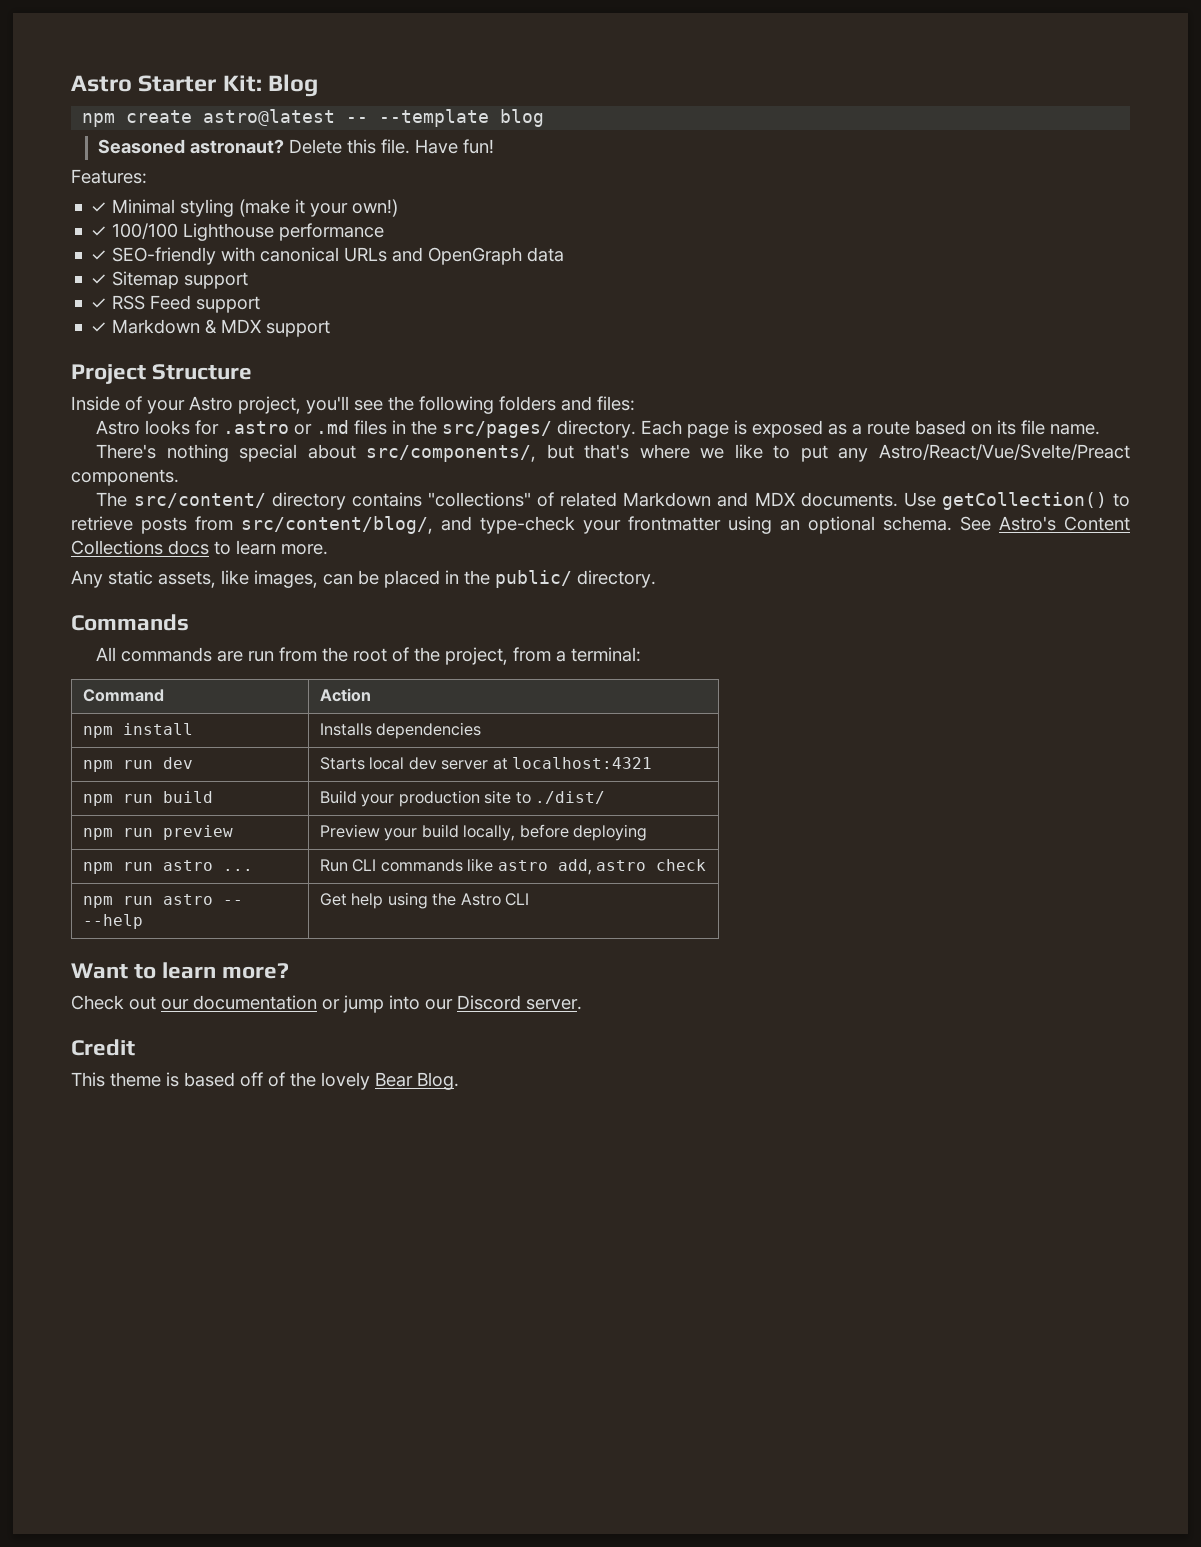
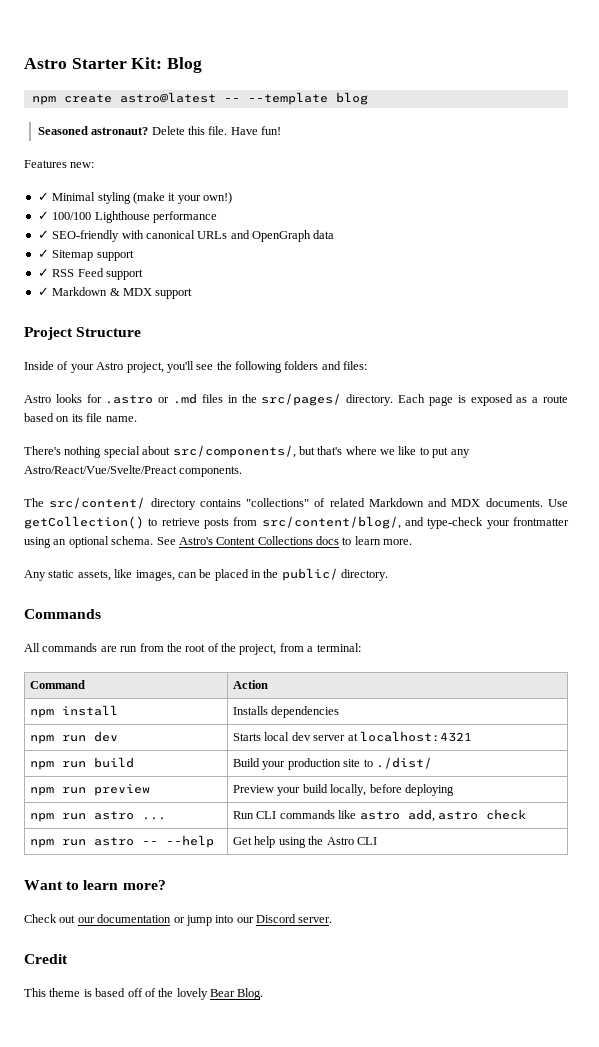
[71,169,147,184] Features: -> [24,160,95,168] Features new:

